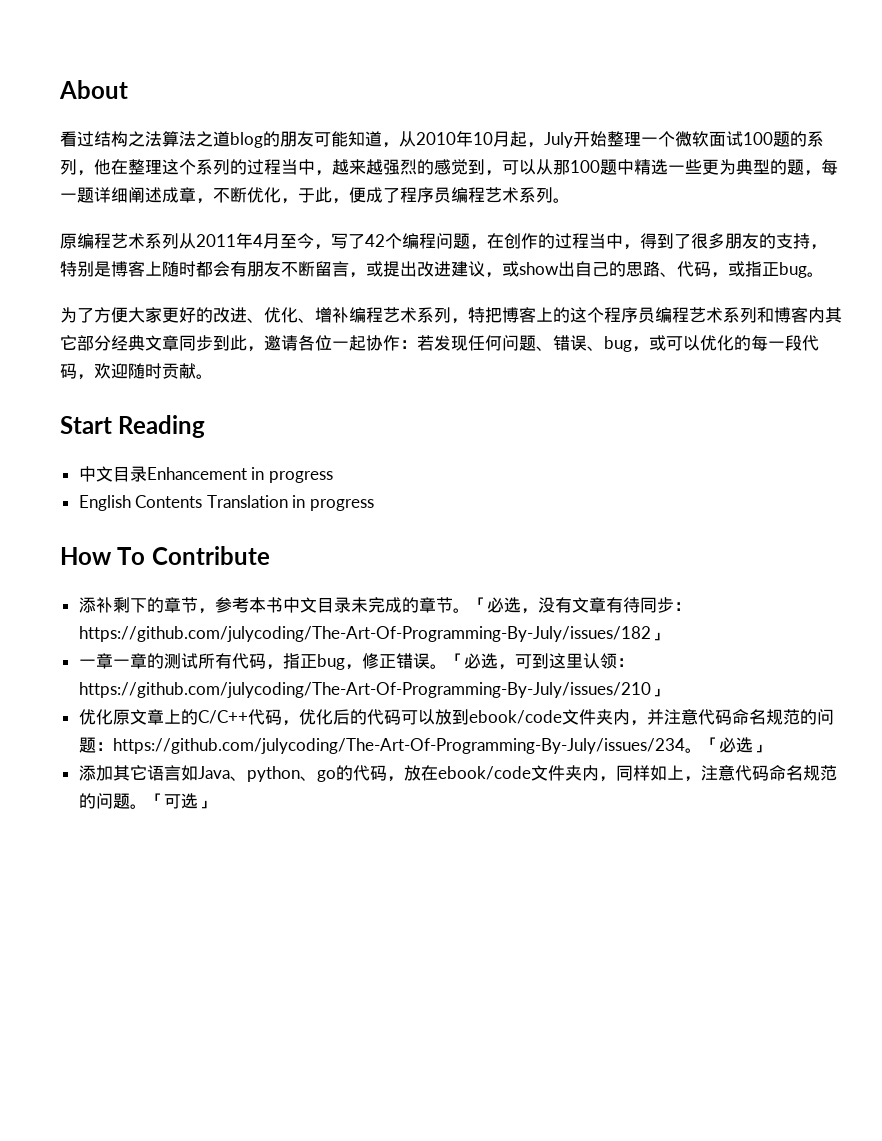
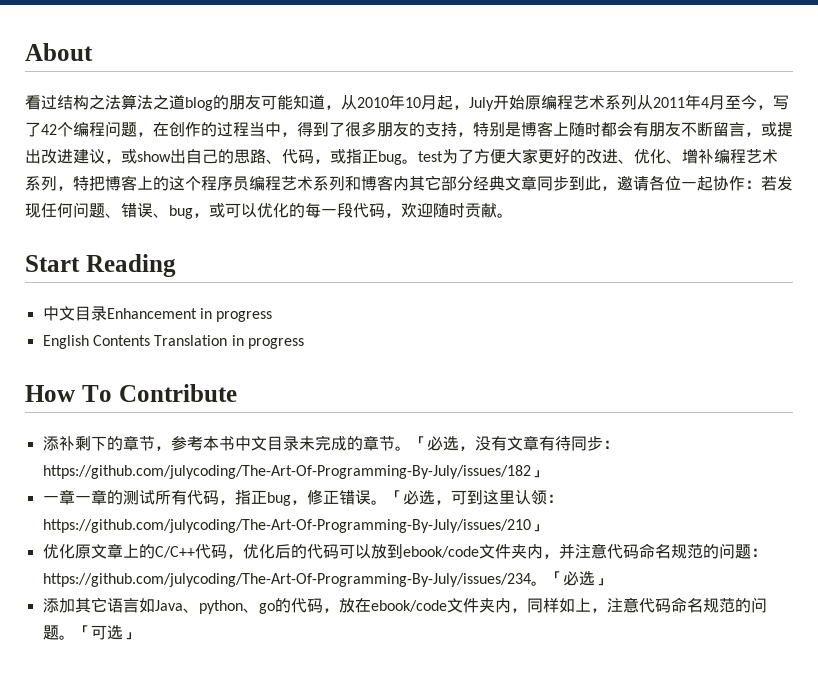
[607,131,824,147] [60,159,838,176] [60,187,570,204] 整理一个微软面试100题的系列，他在整理这个系列的过程当中，越来越强烈的感觉到，可以从那100题中精选一些更为典型的题，每一题详细阐述成章，不断优化，于此，便成了程序员编程艺术系列。 // -> (525, 102) none
(824, 274) // -> [418,151,443,162] test

